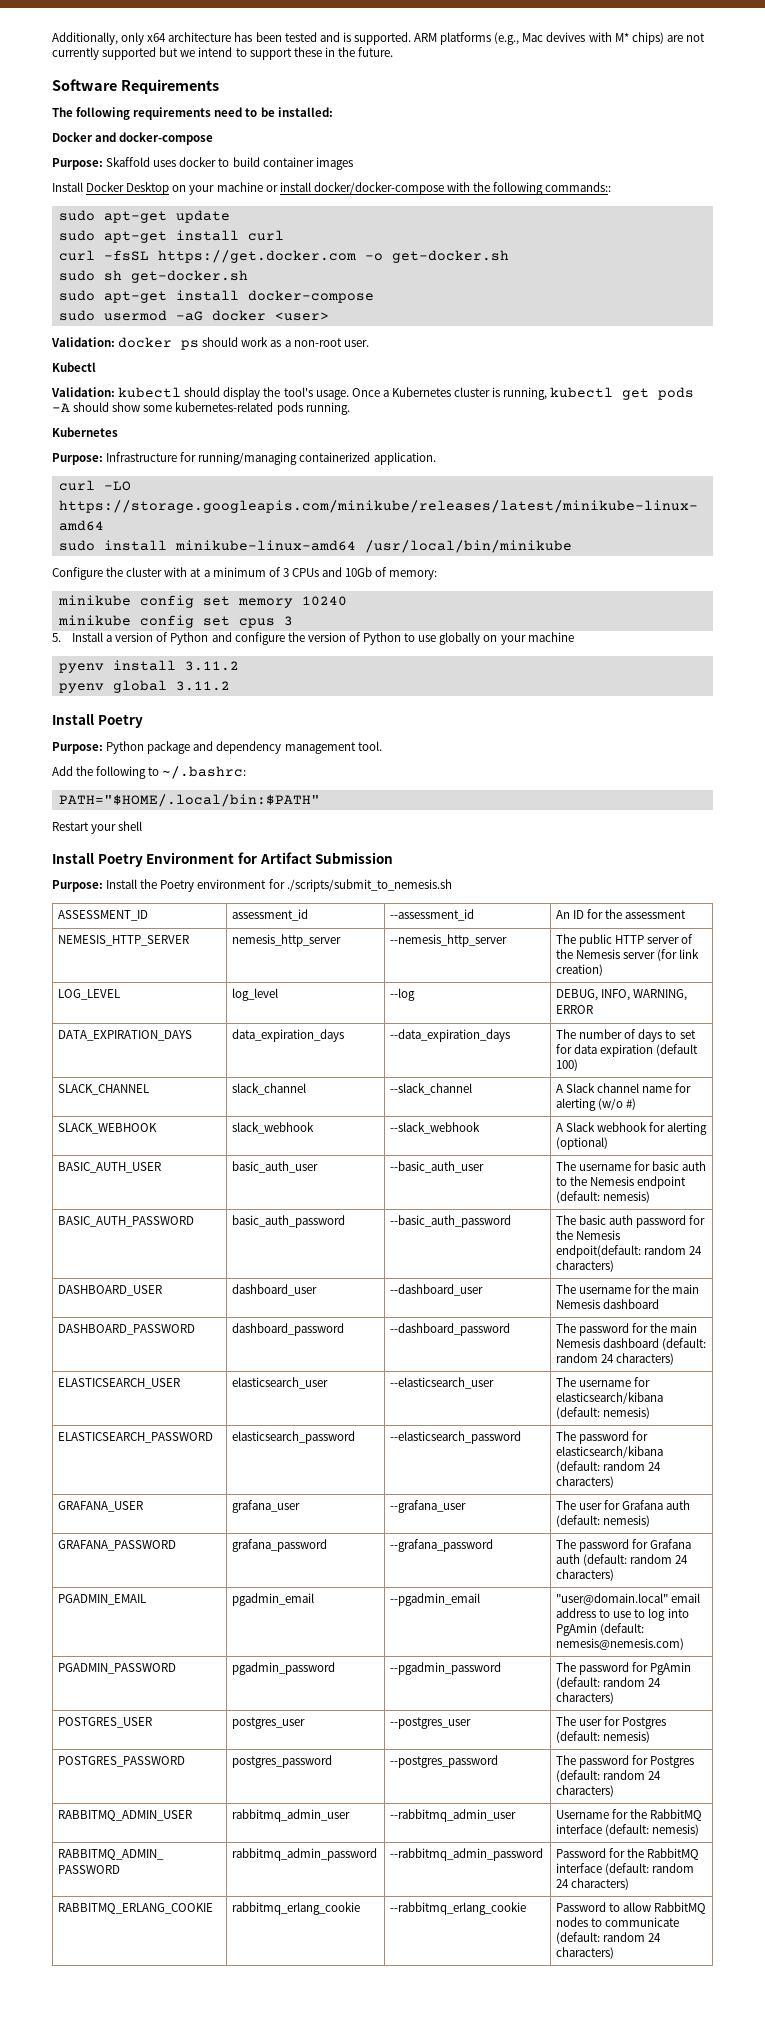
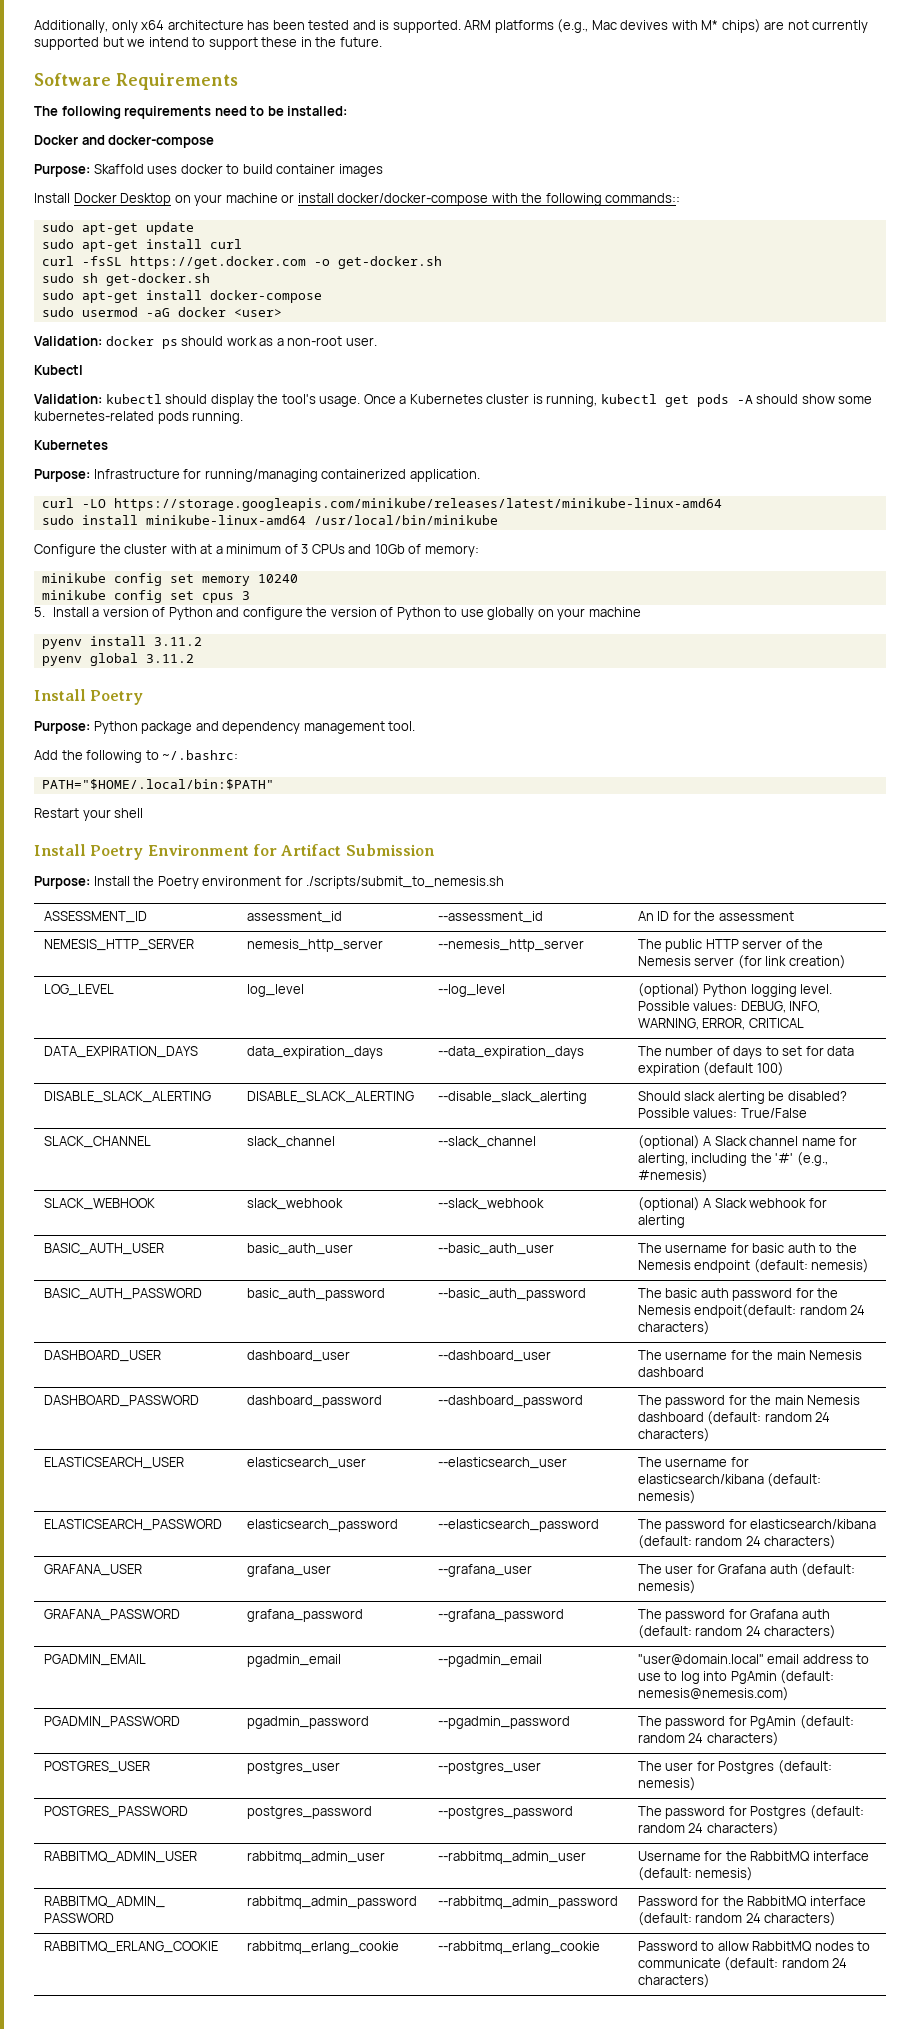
[390,988,416,1001] --log | -> [437,984,505,997] [637,983,833,997] [637,1001,738,1011] --log_level | (optional) Python logging level. Possible values:
[556,1005,594,1014] ERROR -> [702,1018,804,1030] ERROR, CRITICAL
(579, 1065) none -> [43,1091,211,1103] [246,1091,414,1103] [437,1091,587,1104] [637,1091,847,1104] [637,1108,807,1118] // DISABLE_SLACK_ALERTING | DISABLE_SLACK_ALERTING | --disable_slack_alerting | Should slack alerting be disabled? Possible values: True/False
(473, 1089) none -> [637,1135,700,1149] (optional)
[556,1098,637,1111] alerting (w/o #) -> [637,1152,828,1166] [637,1169,708,1183] alerting, including the '#' (e.g., #nemesis)
(481, 1128) none -> [637,1197,700,1211] (optional)
[556,1137,609,1150] (optional) -> (685, 1221) none

